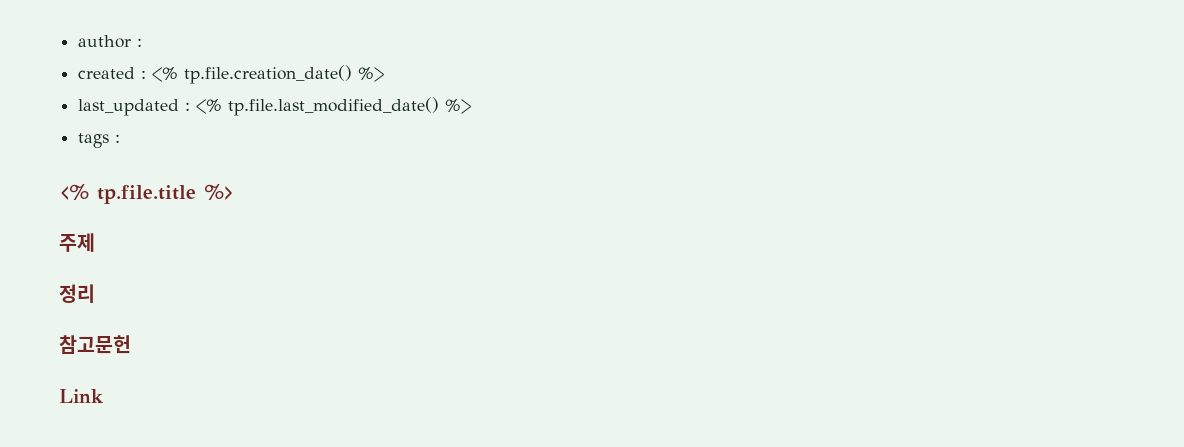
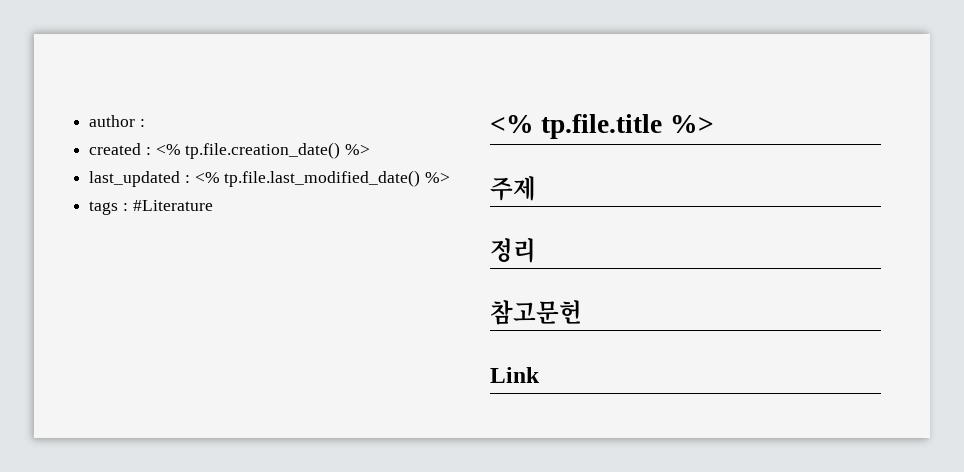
(121, 138) none -> [132,200,213,211] #Literature

